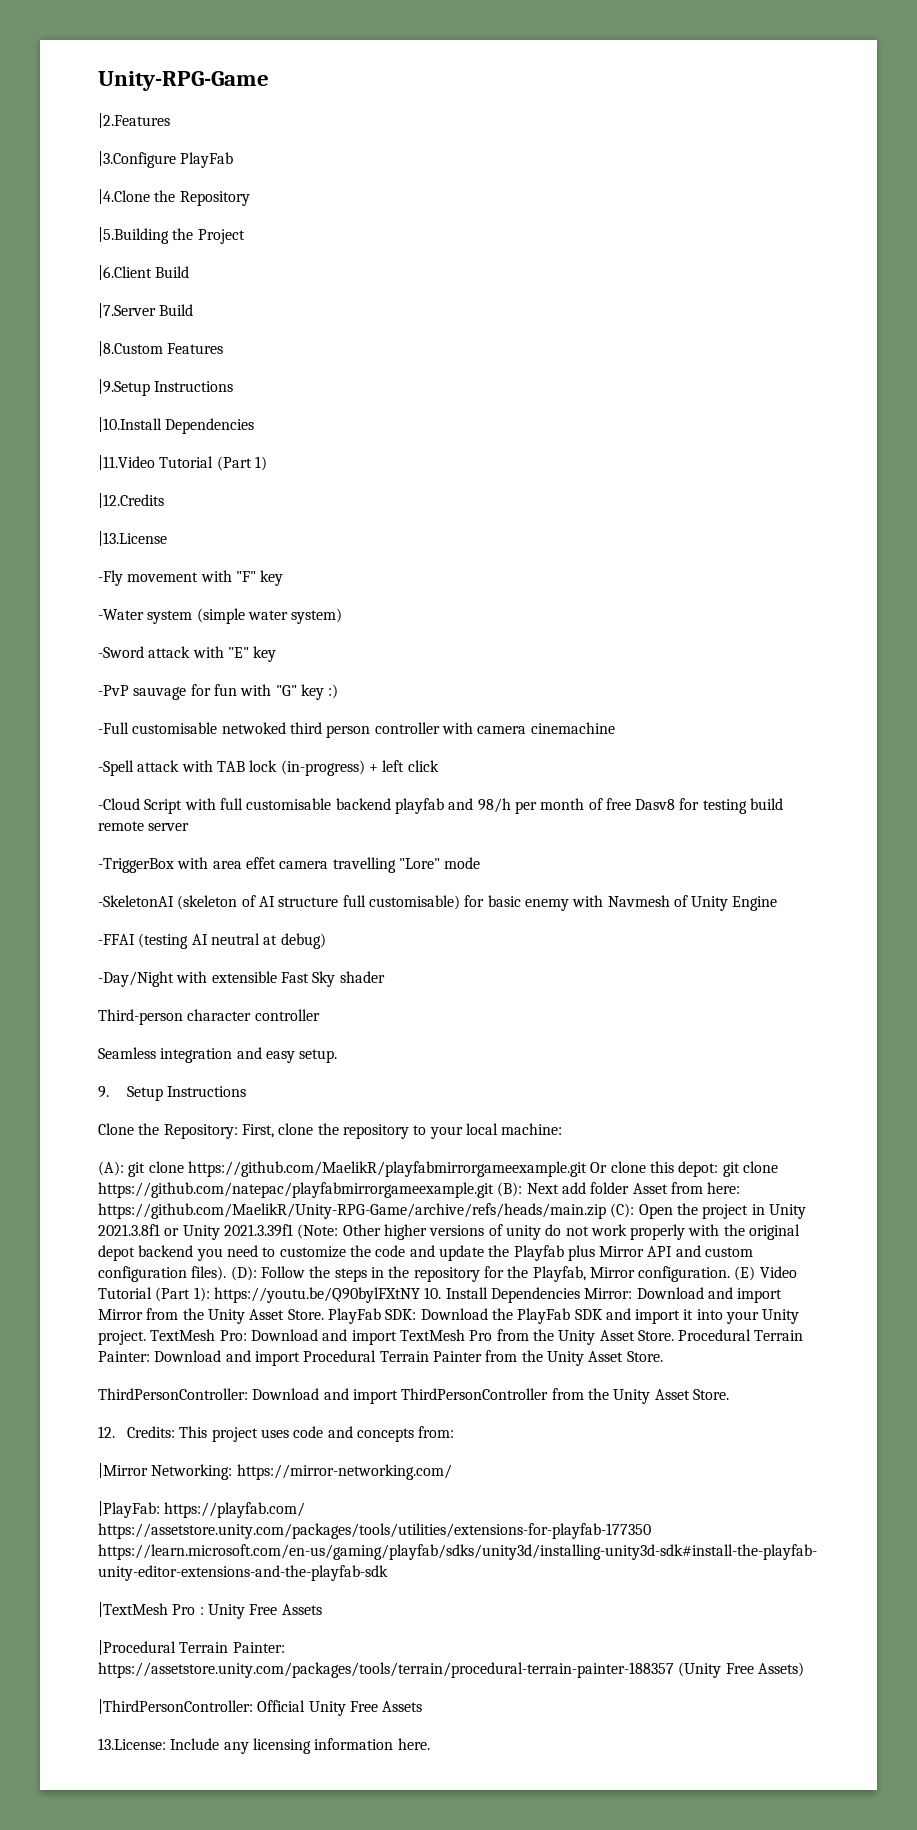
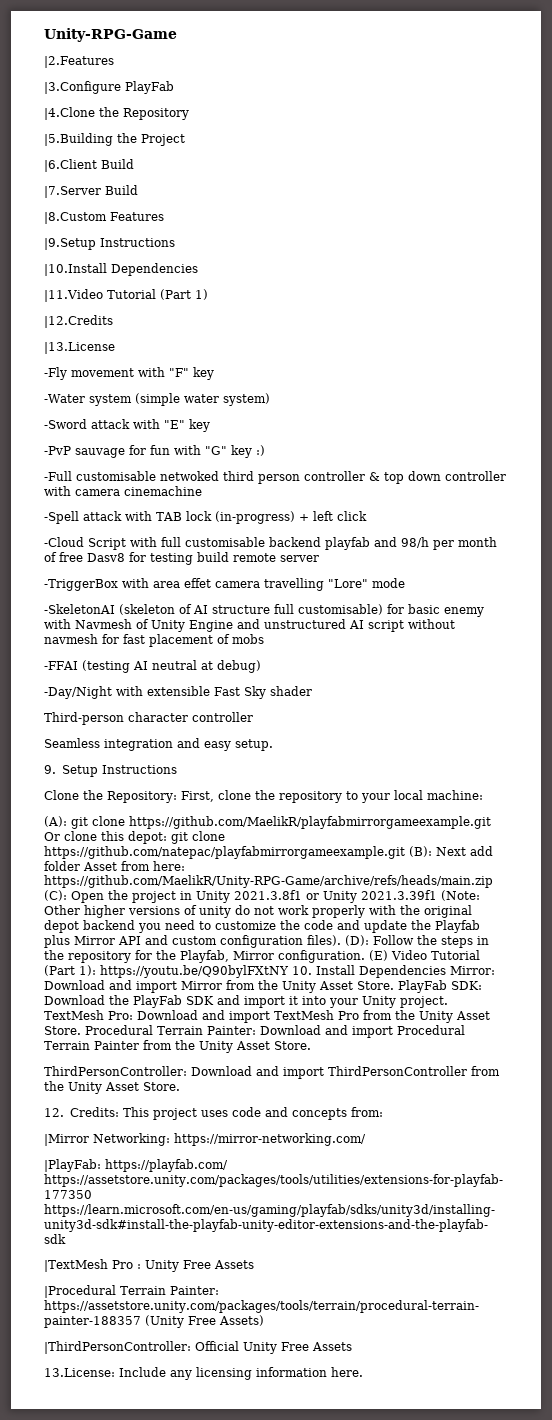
(440, 728) none -> [369,471,506,484] & top down controller
(778, 903) none -> [237,619,455,632] [44,634,264,647] and unstructured AI script without navmesh for fast placement of mobs

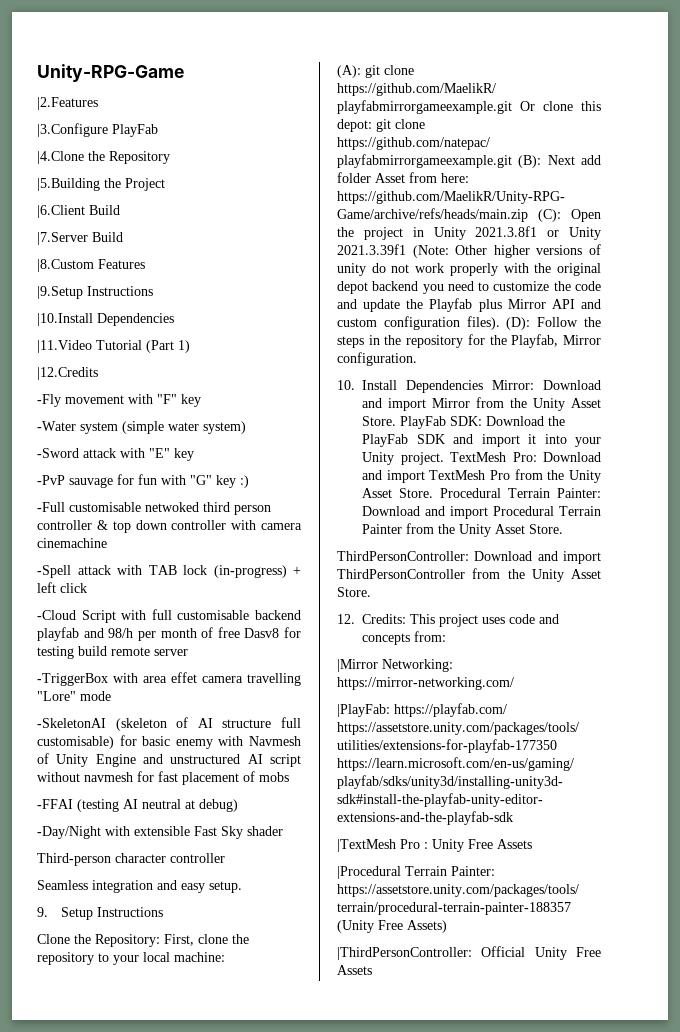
[44,342,115,354] // |13.License -> (98, 373) none
[369,950,480,961] [44,965,289,978] (E) Video Tutorial (Part 1): https://youtu.be/Q90bylFXtNY -> (417, 359) //
[44,1367,363,1380] // 13.License: Include any licensing information here. -> (372, 970) none

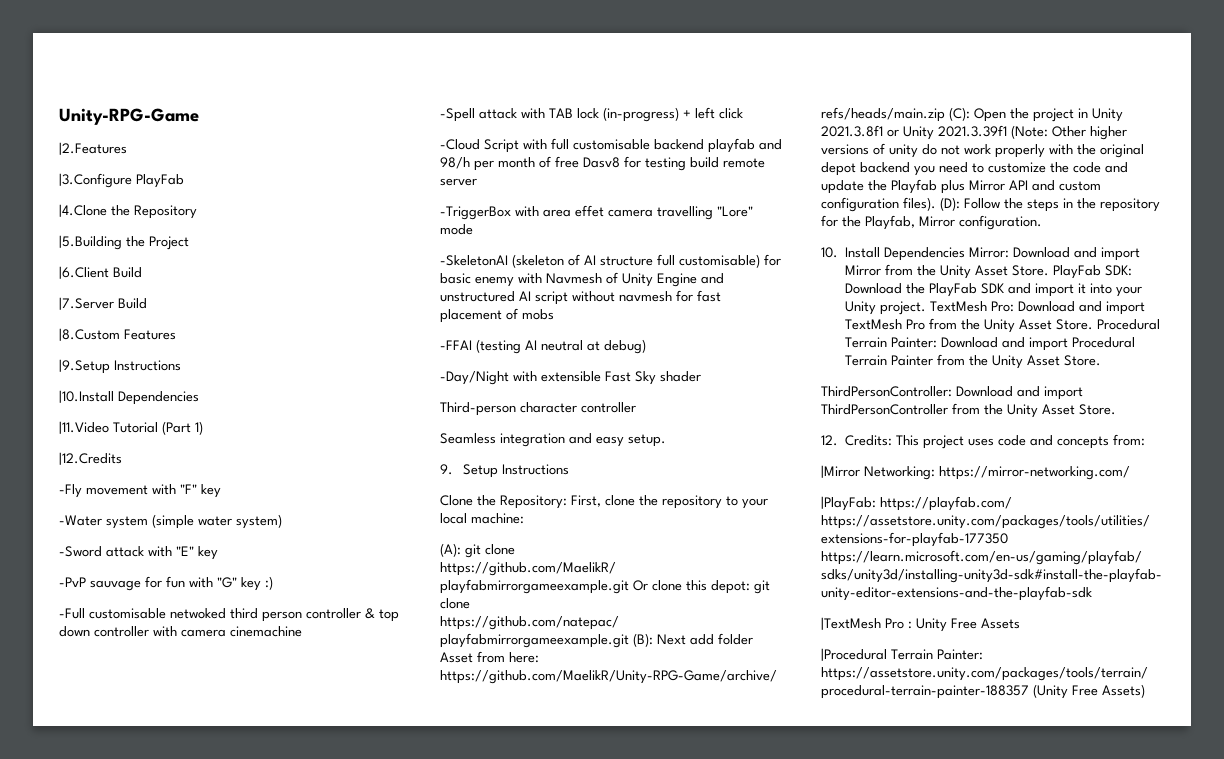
[337,946,601,960] [337,965,372,975] // |ThirdPersonController: Official Unity Free Assets -> (1145, 691) none

